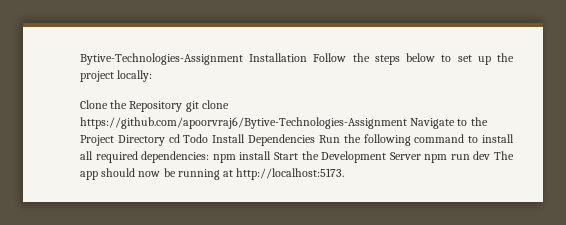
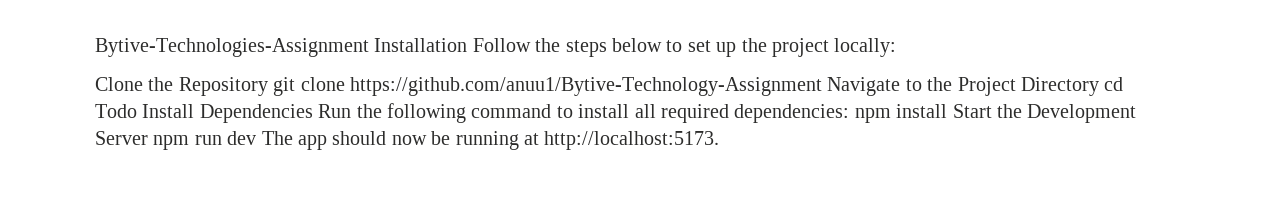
[80,117,407,129] https://github.com/apoorvraj6/Bytive-Technologies-Assignment -> [350,77,822,96] https://github.com/anuu1/Bytive-Technology-Assignment

